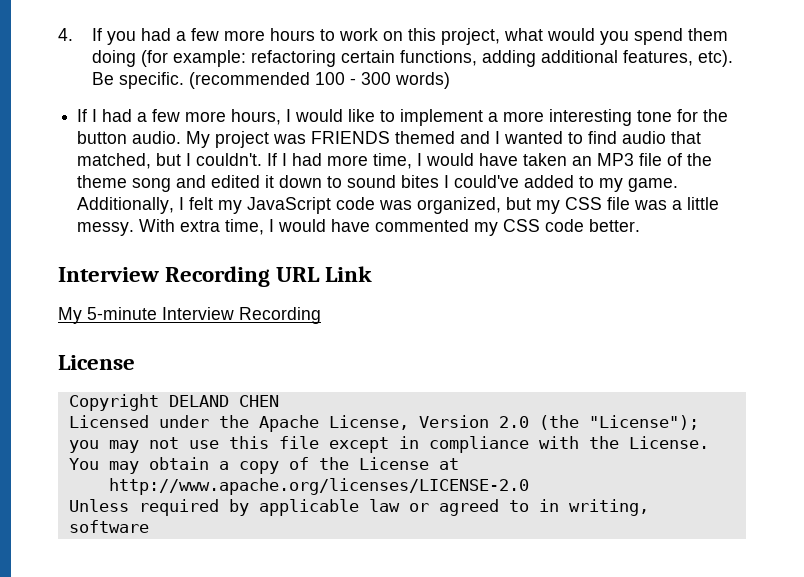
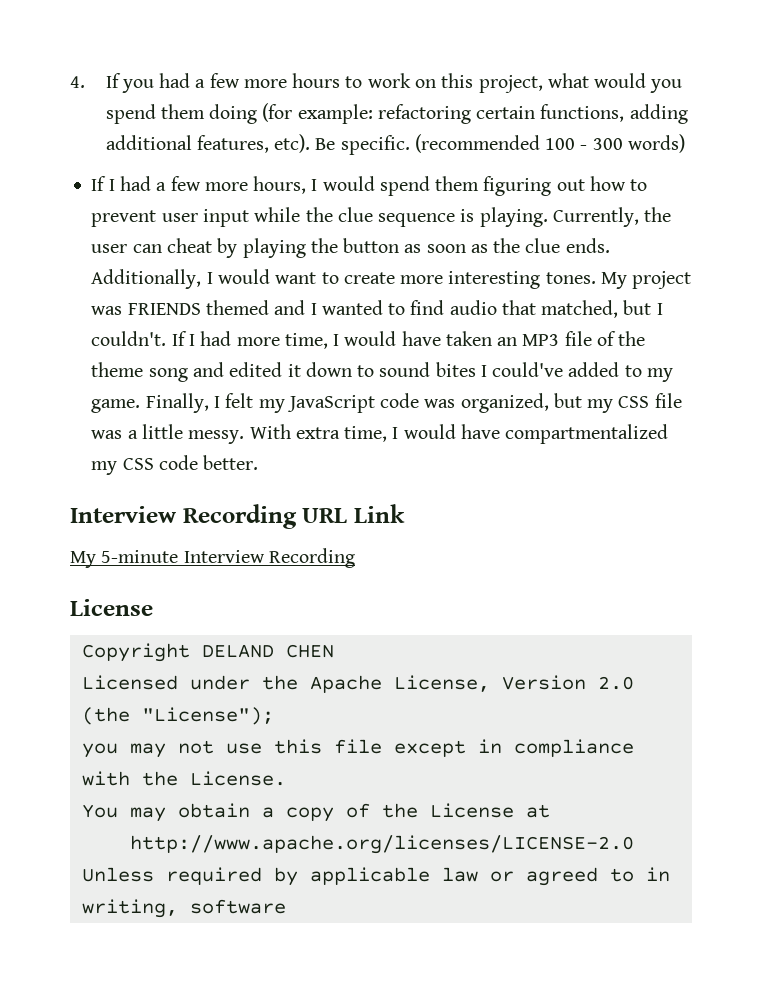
[348,109,729,126] [77,131,182,144] like to implement a more interesting tone for the button audio. -> [379,176,648,196] [91,207,672,227] [91,238,610,258] [91,269,596,289] spend them figuring out how to prevent user input while the clue sequence is playing. Currently, the user can cheat by playing the button as soon as the clue ends. Additionally, I would want to create more interesting tones.
[77,197,175,214] Additionally, -> [145,393,209,413] Finally,
[375,219,470,232] commented -> [505,424,669,444] compartmentalized

